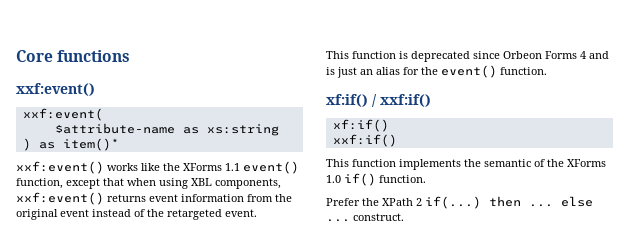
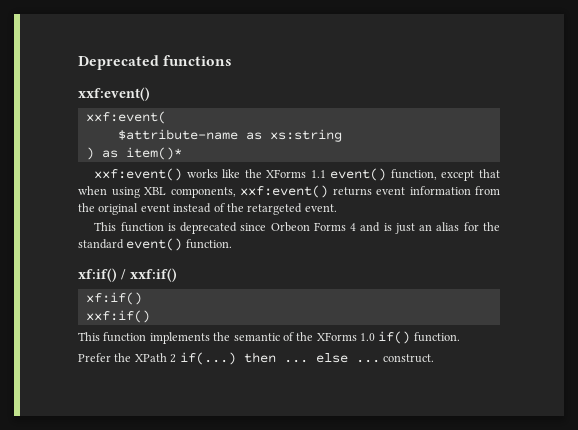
[16,50,53,62] Core -> [78,55,159,70] Deprecated
(438, 71) none -> [78,239,124,249] standard

